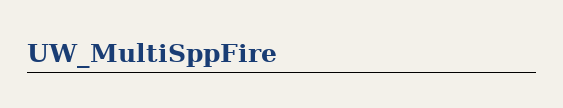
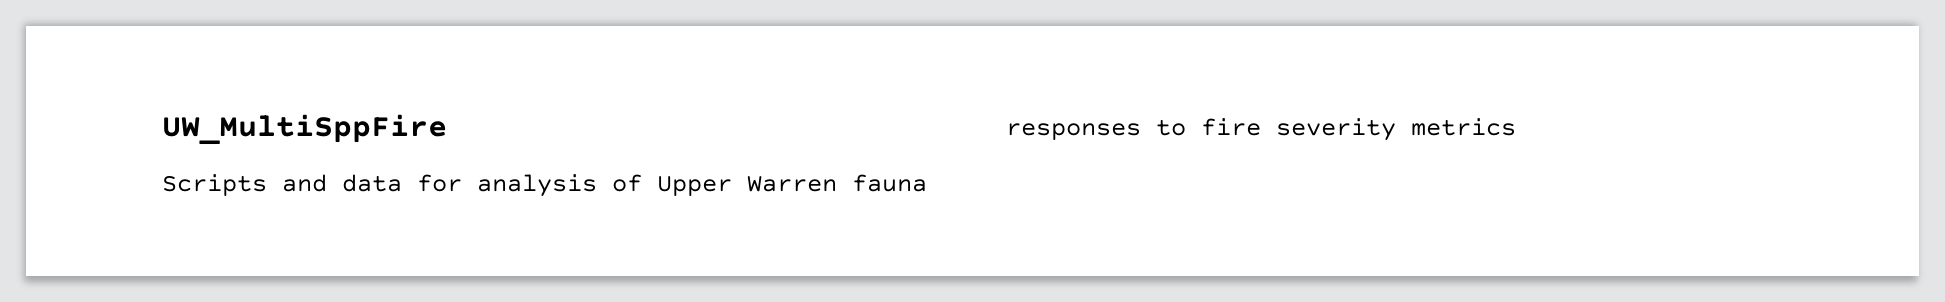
(277, 55) none -> [162,174,927,197] [1006,118,1516,141] // Scripts and data for analysis of Upper Warren fauna responses to fire severity metrics

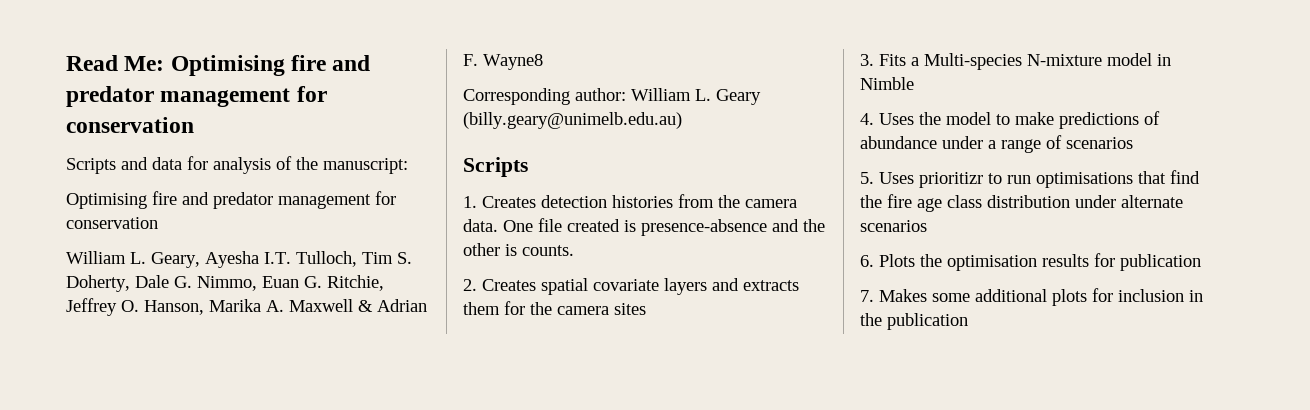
[162,114,447,145] UW_MultiSppFire -> [66,55,371,76] [66,86,327,107] [66,117,194,133] Read Me: Optimising fire and predator management for conservation
[657,174,927,196] [1006,118,1516,141] Upper Warren fauna responses to fire severity metrics -> [296,157,408,174] [66,191,396,209] [66,217,158,229] [66,251,412,268] [66,275,384,292] [66,298,427,316] [463,54,543,70] [463,88,761,105] [463,112,682,129] [463,157,528,177] [463,194,797,208] [463,218,825,236] [463,243,574,256] [463,278,799,295] [463,301,646,315] [860,53,1171,70] [860,77,914,90] [860,111,1160,129] [860,135,1133,153] [860,170,1200,188] [860,194,1183,212] [860,220,927,232] [860,253,1201,271] [860,288,1203,306] [860,313,968,330] the manuscript: // Optimising fire and predator management for conservation // William L. Geary, Ayesha I.T. Tulloch, Tim S. Doherty, Dale G. Nimmo, Euan G. Ritchie, Jeffrey O. Hanson, Marika A. Maxwell & Adrian F. Wayne8 // Corresponding author: William L. Geary (billy.geary@unimelb.edu.au) // Scripts // 1. Creates detection histories from the camera data. One file created is presence-absence and the other is counts. // 2. Creates spatial covariate layers and extracts them for the camera sites // 3. Fits a Multi-species N-mixture model in Nimble // 4. Uses the model to make predictions of abundance under a range of scenarios // 5. Uses prioritizr to run optimisations that find the fire age class distribution under alternate scenarios // 6. Plots the optimisation results for publication // 7. Makes some additional plots for inclusion in the publication

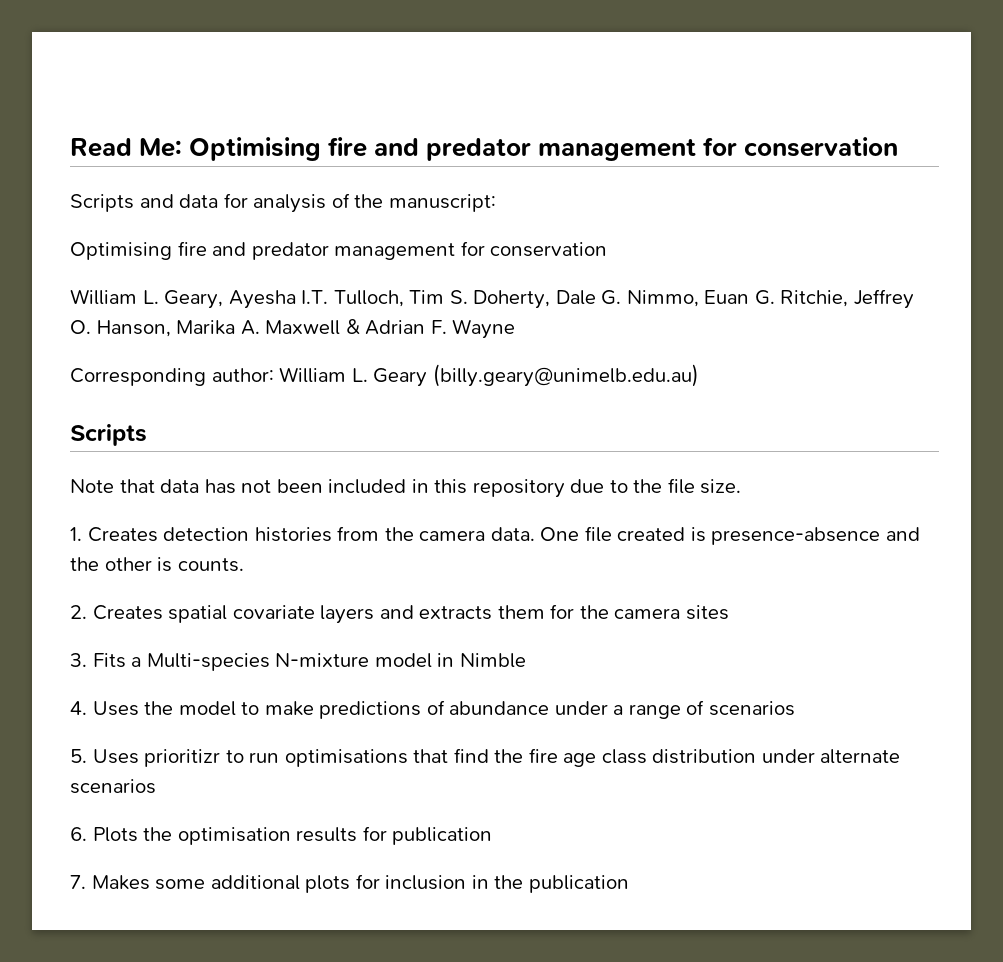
[483,54,543,70] Wayne8 -> [452,319,516,339] Wayne
(528, 167) none -> [70,478,742,498] // Note that data has not been included in this repository due to the file size.

